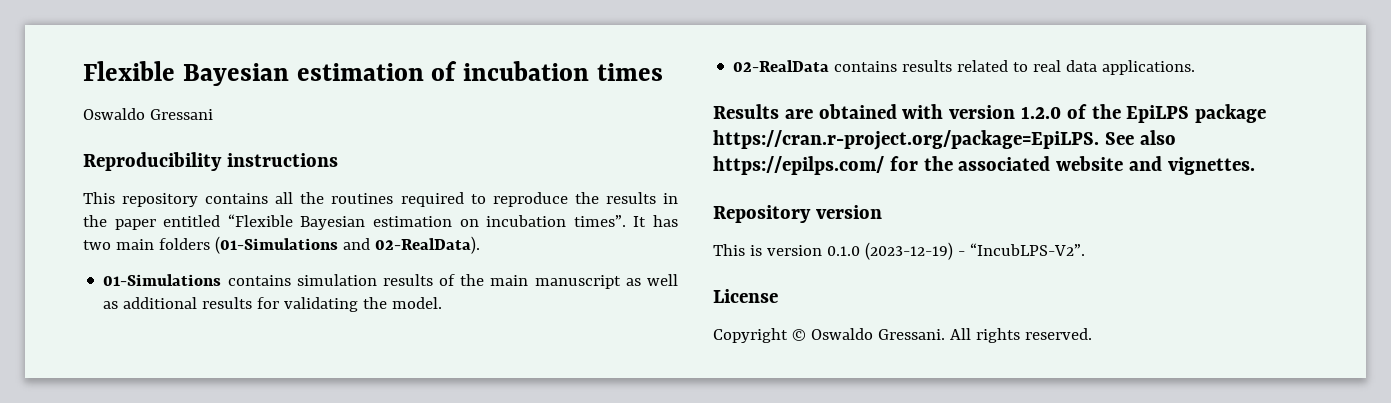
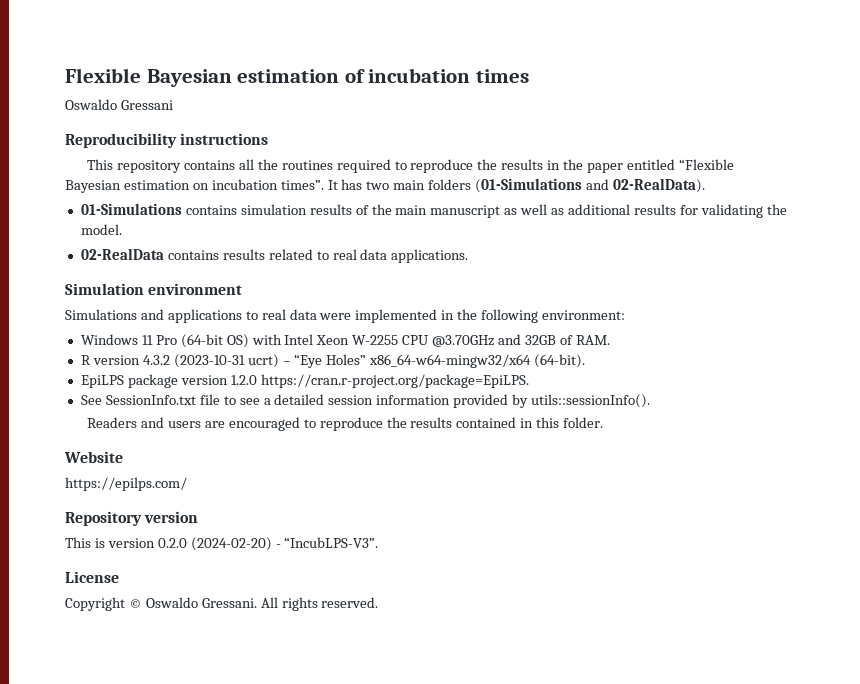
[713,104,1267,123] [713,130,1176,150] [713,156,1255,175] Results are obtained with version 1.2.0 of the EpiLPS package https://cran.r-project.org/package=EpiLPS. See also https://epilps.com/ for the associated website and vignettes. -> [65,283,243,295] [65,309,626,323] [80,334,610,348] [80,354,586,368] [80,374,529,388] [80,394,651,408] [87,417,604,431] [64,451,123,463] [65,477,187,491] Simulation environment // Simulations and applications to real data were implemented in the following environment: // Windows 11 Pro (64-bit OS) with Intel Xeon W-2255 CPU @3.70GHz and 32GB of RAM. // R version 4.3.2 (2023-10-31 ucrt) – “Eye Holes” x86_64-w64-mingw32/x64 (64-bit). // EpiLPS package version 1.2.0 https://cran.r-project.org/package=EpiLPS. // See SessionInfo.txt file to see a detailed session information provided by utils::sessionInfo(). // Readers and users are encouraged to reproduce the results contained in this folder. // Website // https://epilps.com/
[826,242,1085,260] 0.1.0 (2023-12-19) - “IncubLPS-V2”. -> [157,537,379,551] 0.2.0 (2024-02-20) - “IncubLPS-V3”.

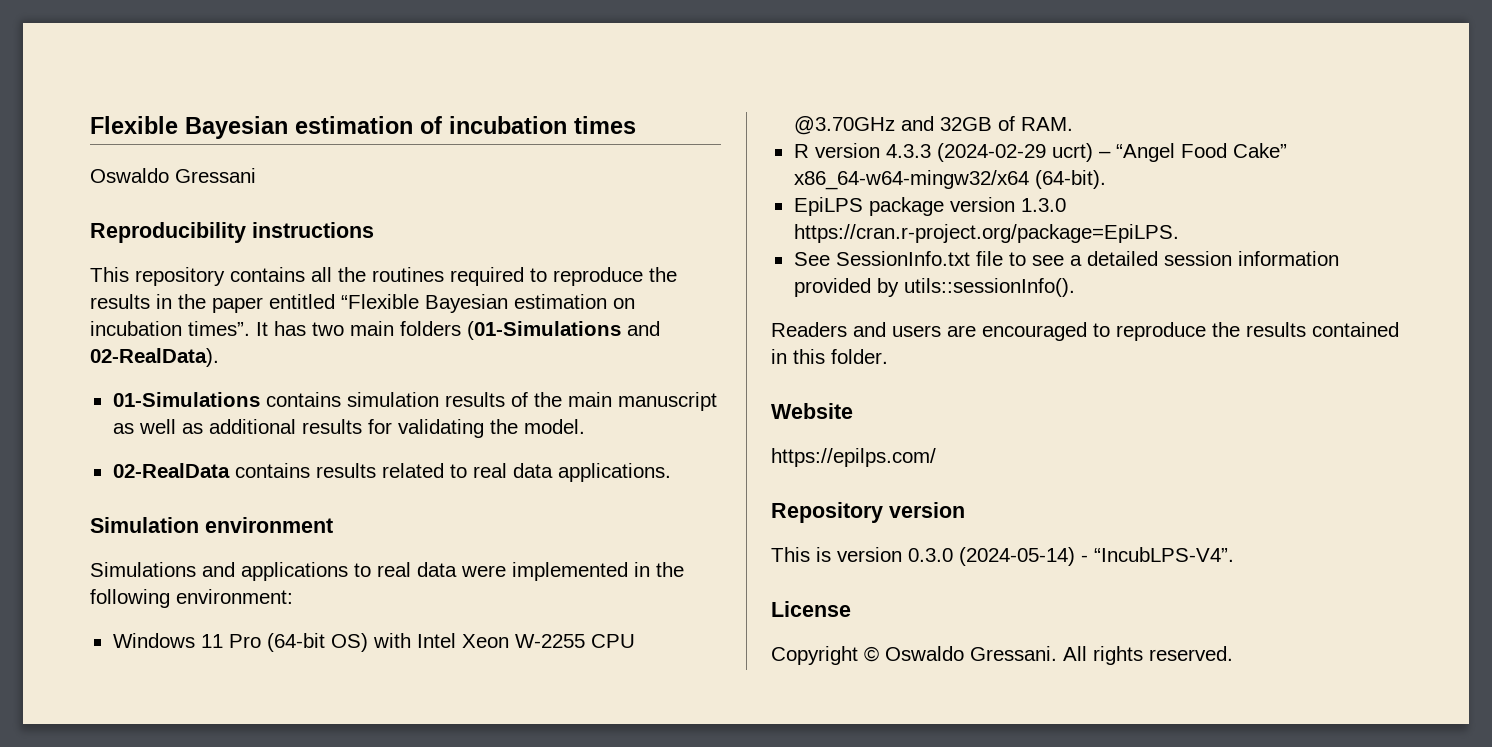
[142,354,367,368] 4.3.2 (2023-10-31 ucrt) – “Eye Holes” -> [885,143,1287,162] 4.3.3 (2024-02-29 ucrt) – “Angel Food Cake”
[230,375,257,385] 1.2.0 -> [1020,198,1066,212] 1.3.0
[157,537,379,551] 0.2.0 (2024-02-20) - “IncubLPS-V3”. -> [908,547,1234,566] 0.3.0 (2024-05-14) - “IncubLPS-V4”.

